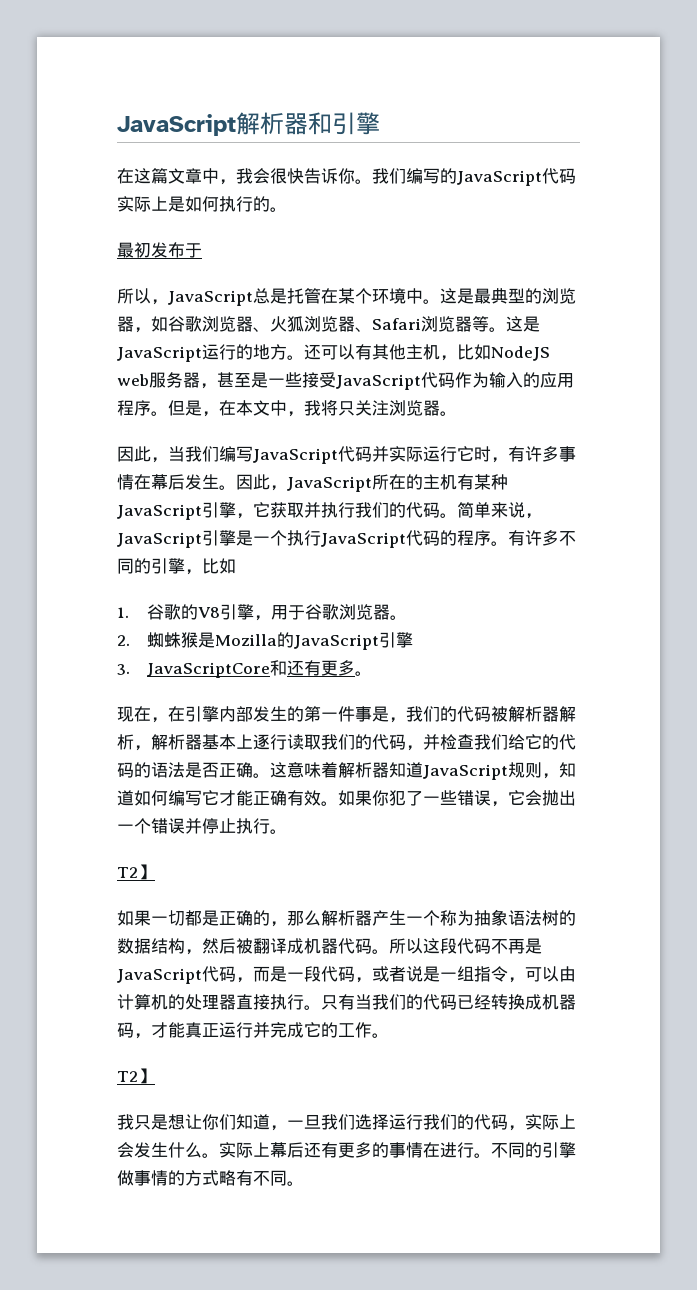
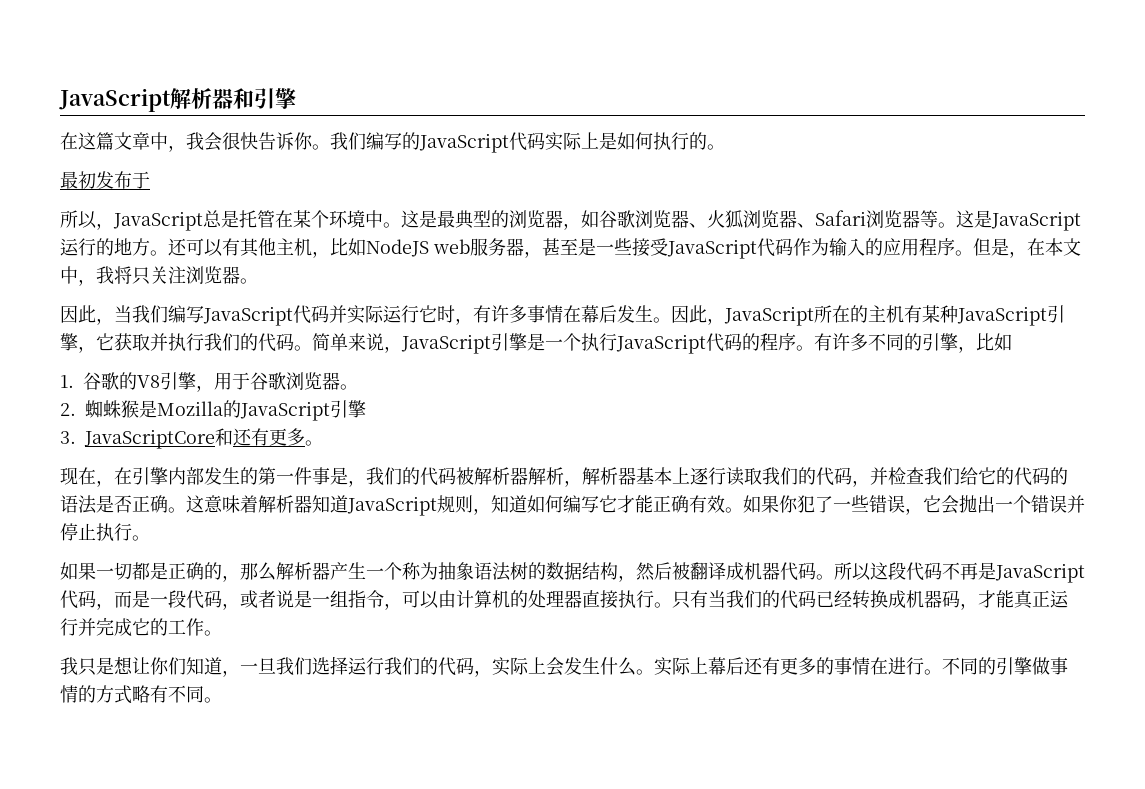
[117,864,155,880] // T2】 -> (150, 538) none
[117,1068,155,1084] // T2】 -> (222, 633) none

